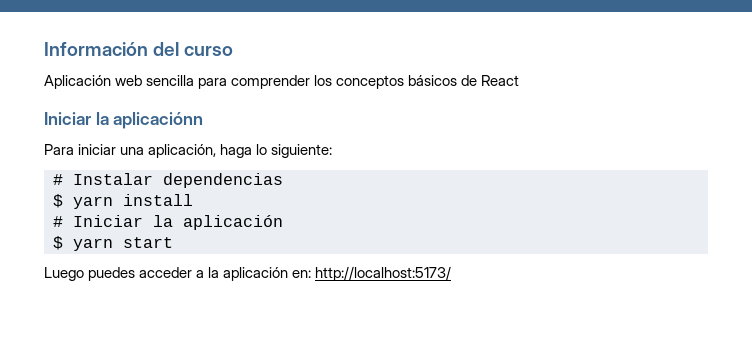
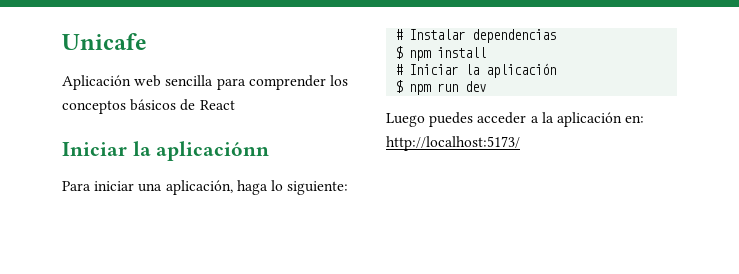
[44,42,234,56] Información del curso -> [62,33,147,50] Unicafe
[73,196,113,209] yarn -> [409,50,432,61] npm
[73,237,173,251] yarn start -> [409,81,487,95] npm run dev

